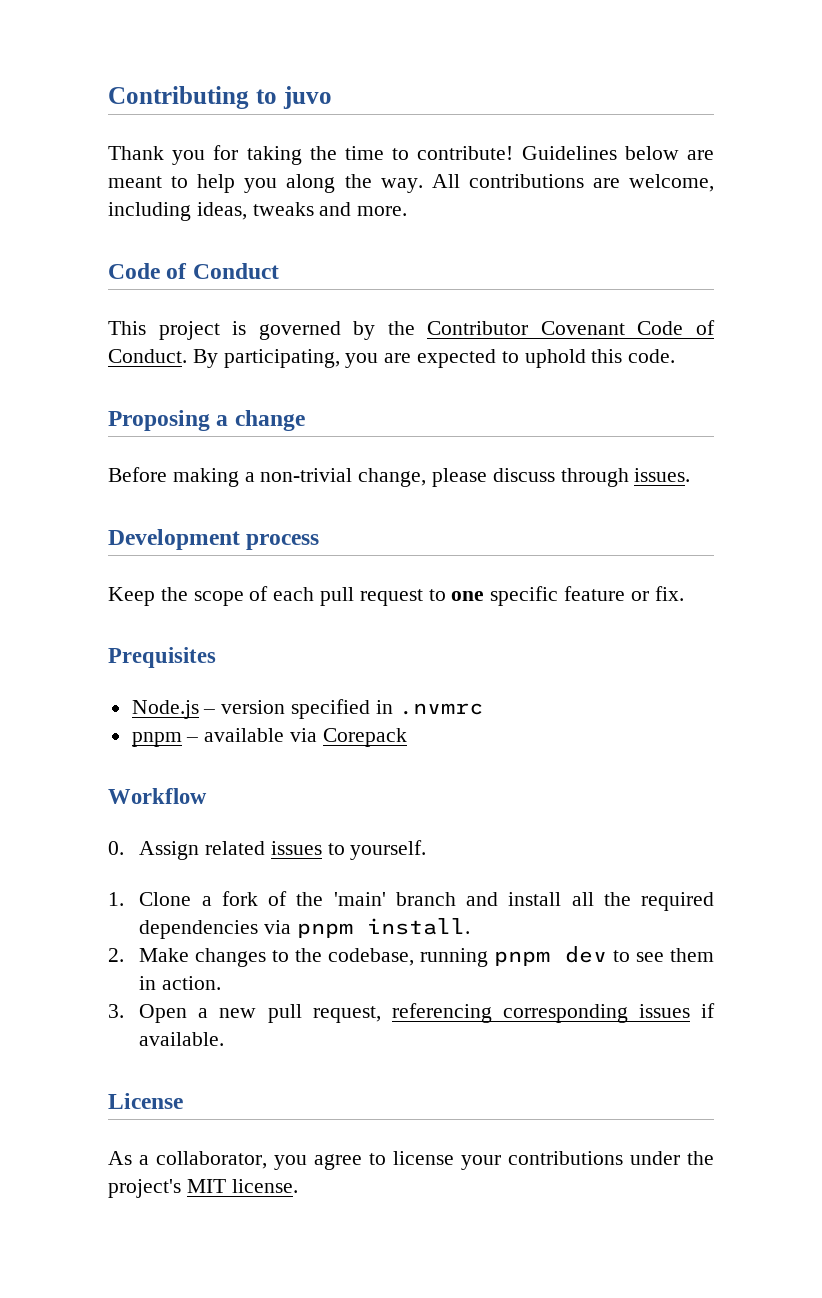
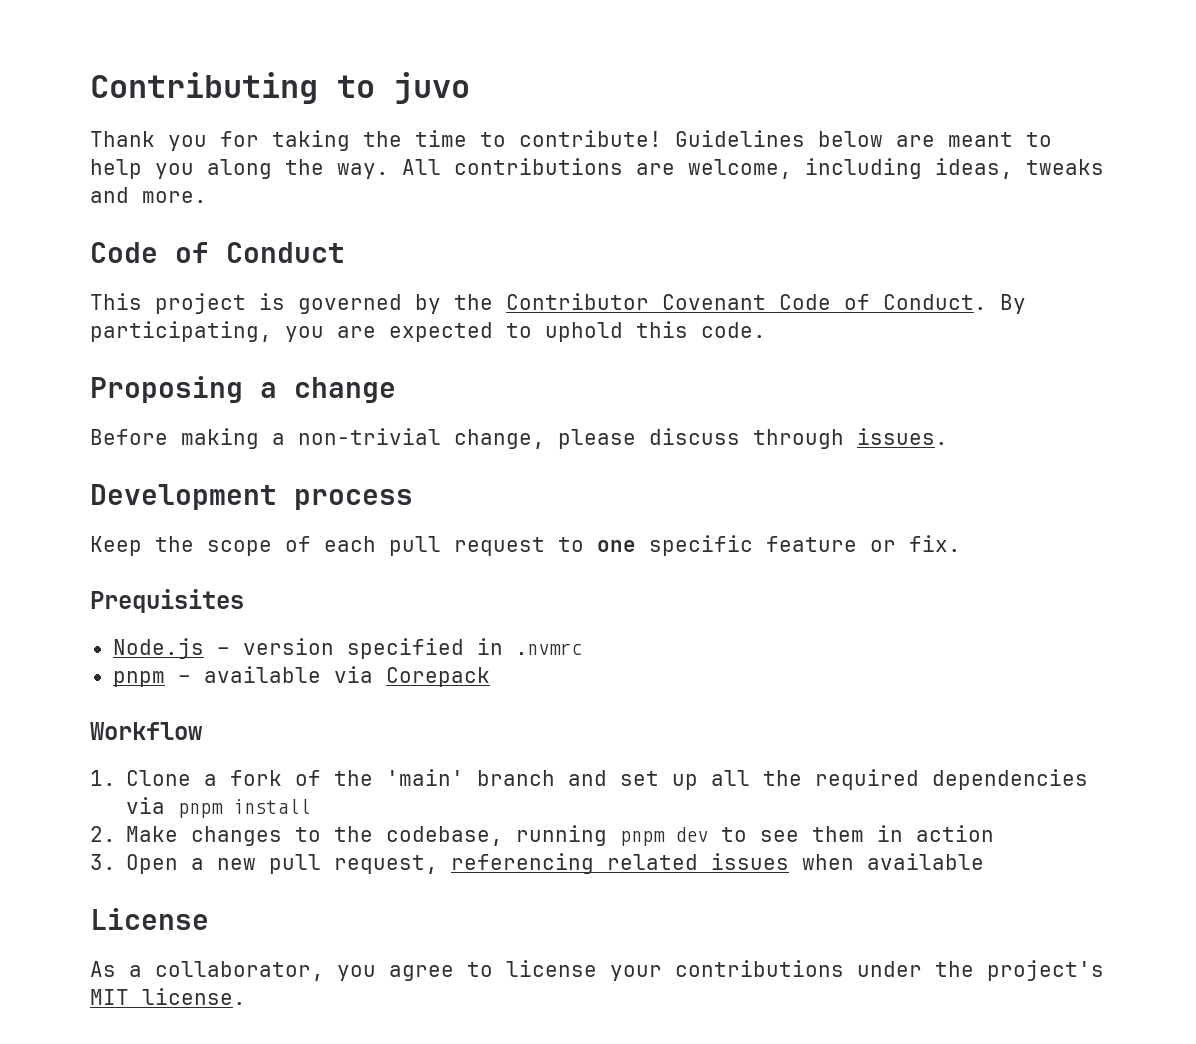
[108,840,427,860] // 0. Assign related issues to yourself. -> (203, 731) none
[508,892,562,906] install -> [620,771,699,790] set up
[366,918,470,935] install. -> [233,799,311,814] install
[162,976,222,990] action. -> [916,825,995,842] action
[502,1003,715,1023] [139,1032,225,1046] corresponding issues if available. -> [607,853,985,870] related issues when available

